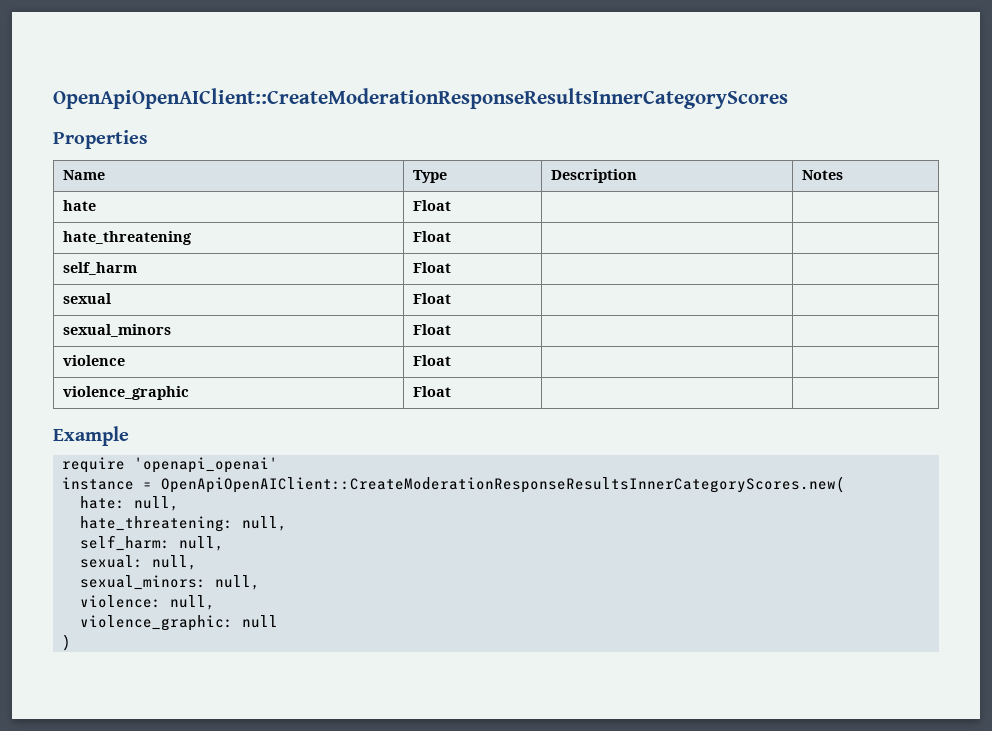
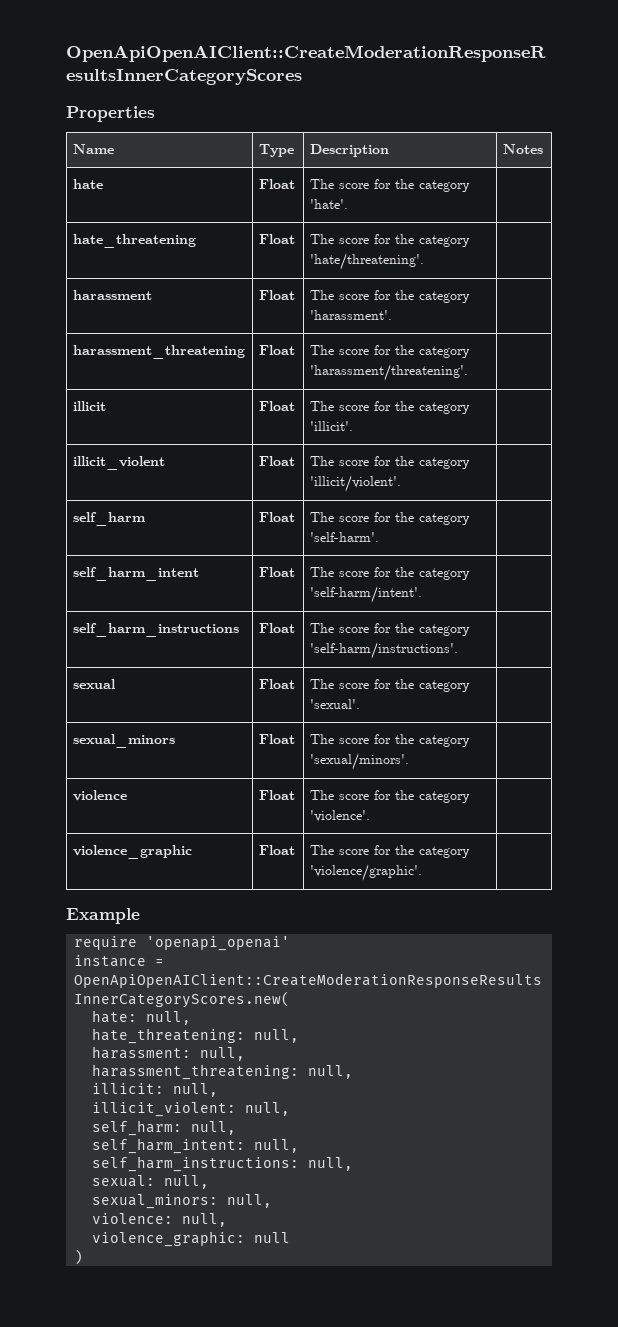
[62,231,192,245] [412,231,451,242] [62,262,137,275] [412,262,451,273] [62,293,111,304] [412,293,451,304] [62,324,171,337] [412,324,451,335] [62,355,125,366] [412,355,451,366] [62,386,189,400] [412,386,451,397] | // hate_threatening | Float | | // self_harm | Float | | // sexual | Float | | // sexual_minors | Float | | // violence | Float | | // violence_graphic | Float | -> [309,179,470,192] [309,199,348,209] [72,234,196,248] [258,234,295,244] [309,234,470,247] [309,253,424,270] [72,290,152,300] [258,290,295,300] [309,290,470,303] [309,310,392,320] [72,345,245,359] [258,345,295,355] [309,345,470,358] [309,364,468,381] [72,401,106,411] [258,401,295,411] [309,401,470,414] [309,421,353,431] [72,456,165,470] [258,456,295,466] [309,456,470,469] [309,475,401,492] [72,512,146,526] [258,512,295,522] [309,512,470,525] [309,532,379,542] [72,567,199,581] [258,567,295,577] [309,567,470,580] [309,586,422,603] [72,623,239,637] [258,623,295,633] [309,623,470,636] [309,642,458,659] [72,679,116,689] [258,679,295,689] [309,679,470,692] [309,699,360,709] [72,734,175,748] [258,734,295,744] [309,734,470,747] [309,753,409,770] [72,790,127,801] [258,790,295,800] [309,790,470,803] [309,810,370,822] [72,845,192,859] [258,845,295,855] [309,845,470,858] [309,864,422,881] The score for the category 'hate'. | // hate_threatening | Float | The score for the category 'hate/threatening'. | // harassment | Float | The score for the category 'harassment'. | // harassment_threatening | Float | The score for the category 'harassment/threatening'. | // illicit | Float | The score for the category 'illicit'. | // illicit_violent | Float | The score for the category 'illicit/violent'. | // self_harm | Float | The score for the category 'self-harm'. | // self_harm_intent | Float | The score for the category 'self-harm/intent'. | // self_harm_instructions | Float | The score for the category 'self-harm/instructions'. | // sexual | Float | The score for the category 'sexual'. | // sexual_minors | Float | The score for the category 'sexual/minors'. | // violence | Float | The score for the category 'violence'. | // violence_graphic | Float | The score for the category 'violence/graphic'.
[79,535,170,551] self_harm: -> [92,1046,246,1061] [92,1064,354,1080] [92,1083,219,1097] [92,1102,291,1117] [92,1120,237,1136] [92,1138,300,1154] [92,1156,300,1172] harassment: null, // harassment_threatening: null, // illicit: null, // illicit_violent: null, // self_harm: null, // self_harm_intent: null, // self_harm_instructions:

